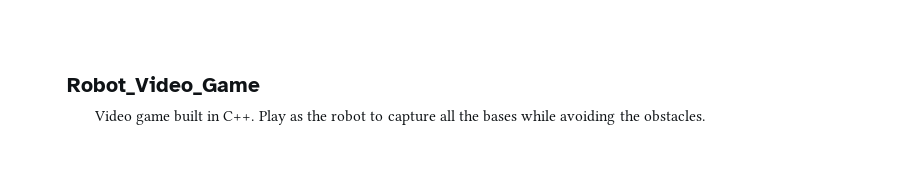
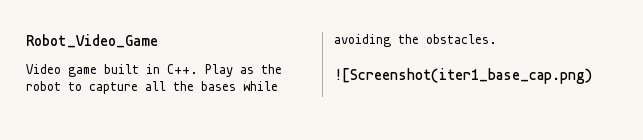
(705, 116) none -> [334,68,592,84] // ![Screenshot(iter1_base_cap.png)

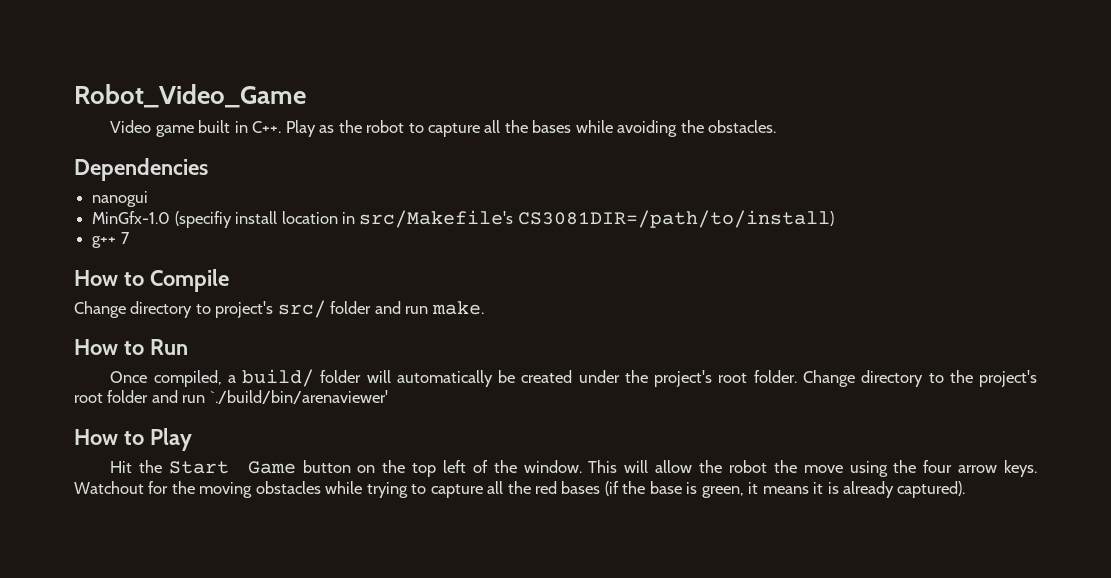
[334,68,592,84] ![Screenshot(iter1_base_cap.png) -> [74,158,208,181] [92,191,149,207] [92,210,834,228] [92,232,130,248] [74,269,229,292] [74,300,484,318] [74,339,188,355] [110,369,1038,387] [74,390,388,404] [74,428,192,451] [110,460,1037,477] [74,481,966,498] Dependencies // nanogui // MinGfx-1.0 (specifiy install location in src/Makefile's CS3081DIR=/path/to/install) // g++ 7 // How to Compile // Change directory to project's src/ folder and run make. // How to Run // Once compiled, a build/ folder will automatically be created under the project's root folder. Change directory to the project's root folder and run `./build/bin/arenaviewer' // How to Play // Hit the Start Game button on the top left of the window. This will allow the robot the move using the four arrow keys. Watchout for the moving obstacles while trying to capture all the red bases (if the base is green, it means it is already captured).

